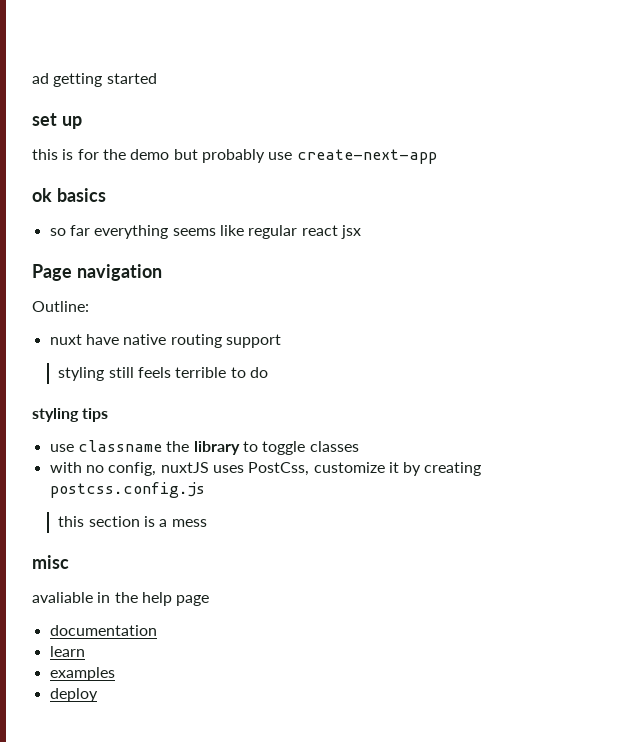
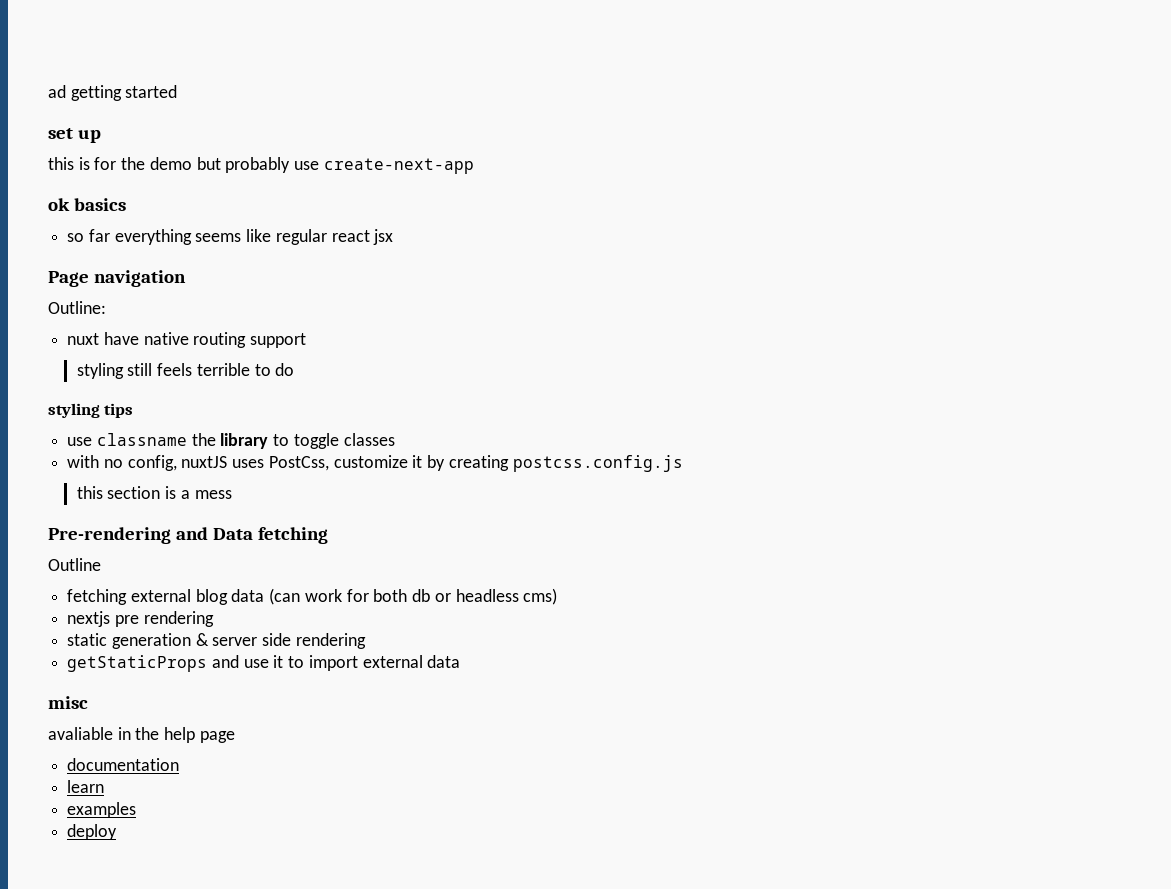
(207, 523) none -> [48,527,328,544] [48,558,101,571] [67,588,558,605] [67,611,214,627] [67,633,366,649] [67,655,461,672] // Pre-rendering and Data fetching // Outline // fetching external blog data (can work for both db or headless cms) // nextjs pre rendering // static generation & server side rendering // getStaticProps and use it to import external data

